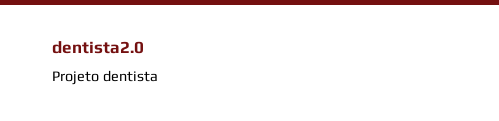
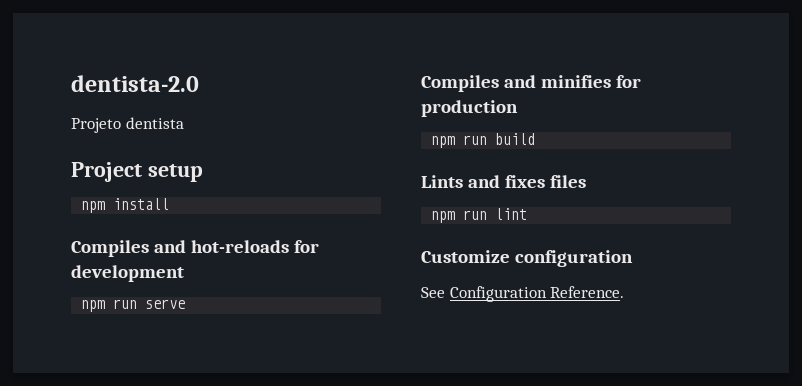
[52,41,144,54] dentista2.0 -> [71,75,199,92] dentista-2.0
(158, 76) none -> [71,162,203,182] [81,198,170,213] [71,240,320,257] [71,265,184,282] [81,299,186,312] [421,75,642,92] [421,100,518,117] [431,133,536,148] [421,175,587,188] [431,208,528,223] [421,250,634,267] [421,286,625,302] // Project setup // npm install // Compiles and hot-reloads for development // npm run serve // Compiles and minifies for production // npm run build // Lints and fixes files // npm run lint // Customize configuration // See Configuration Reference.

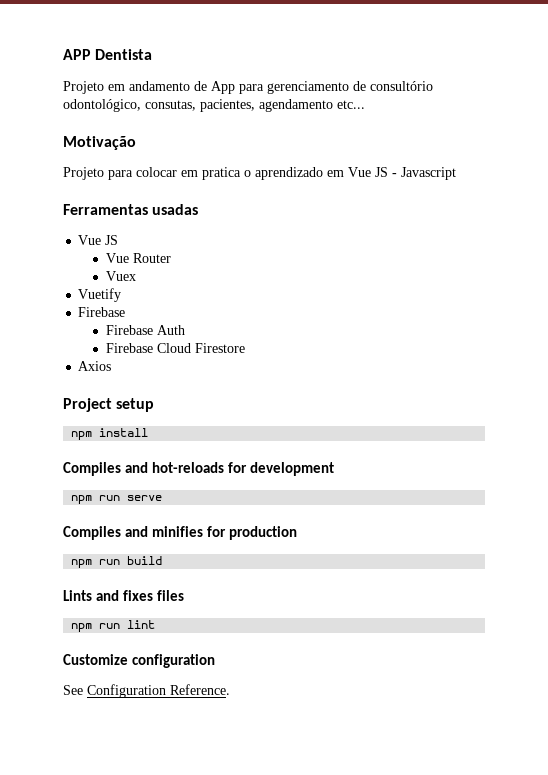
[71,75,199,92] [71,117,184,133] dentista-2.0 // Projeto dentista -> [63,49,153,60] [63,81,433,94] [63,99,365,112] [63,136,136,150] [63,167,456,180] [63,204,199,215] [78,235,119,245] [106,253,172,263] [106,271,137,281] [78,288,122,302] [78,307,126,317] [106,325,186,335] [106,343,246,353] [78,361,112,371] APP Dentista // Projeto em andamento de App para gerenciamento de consultório odontológico, consutas, pacientes, agendamento etc... // Motivação // Projeto para colocar em pratica o aprendizado em Vue JS - Javascript // Ferramentas usadas // Vue JS // Vue Router // Vuex // Vuetify // Firebase // Firebase Auth // Firebase Cloud Firestore // Axios

